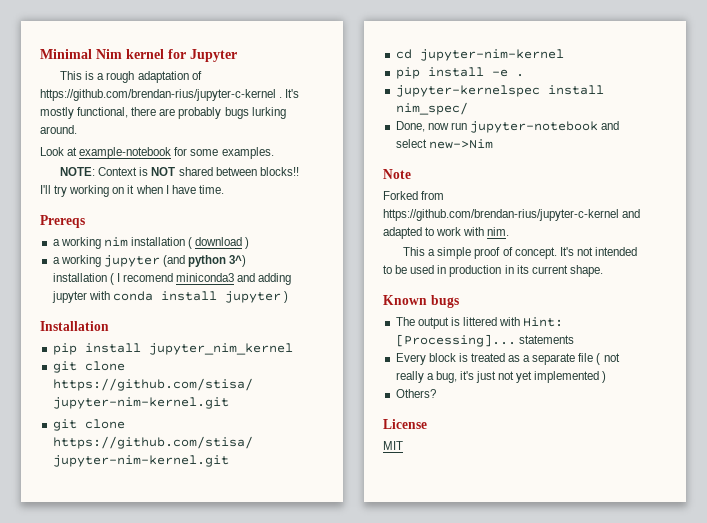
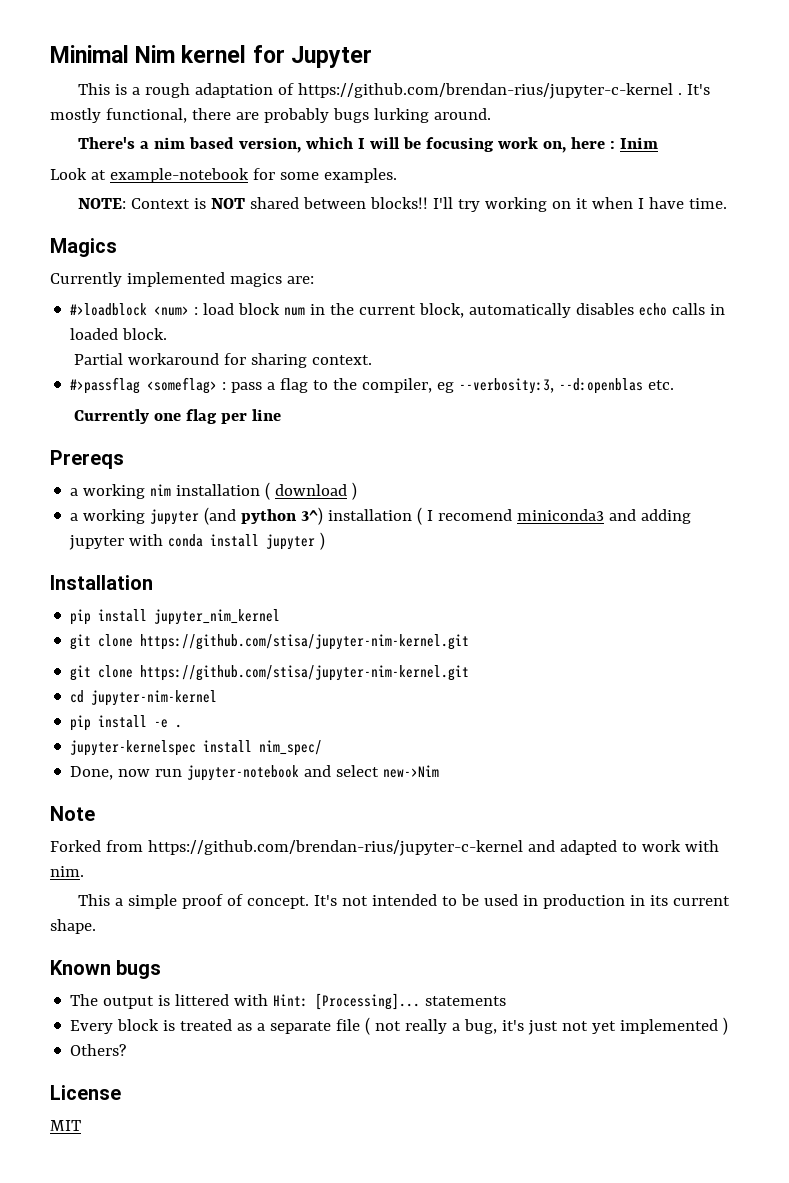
(77, 129) none -> [78,137,658,153] // There's a nim based version, which I will be focusing work on, here : Inim
(224, 189) none -> [50,238,117,257] [50,272,314,287] [70,303,726,318] [70,328,168,340] [74,353,373,368] [70,377,675,394] [74,409,282,424] // Magics // Currently implemented magics are: // #>loadblock <num> : load block num in the current block, automatically disables echo calls in loaded block. // Partial workaround for sharing context. // #>passflag <someflag> : pass a flag to the compiler, eg --verbosity:3, --d:openblas etc. // Currently one flag per line

